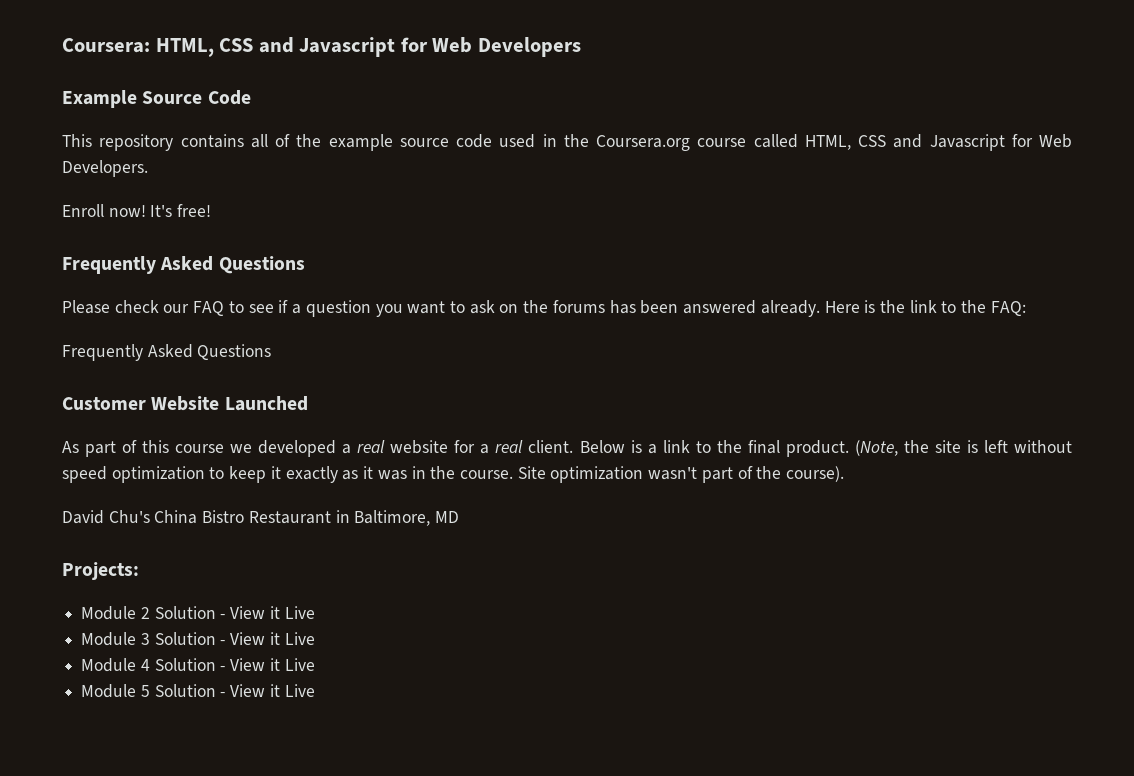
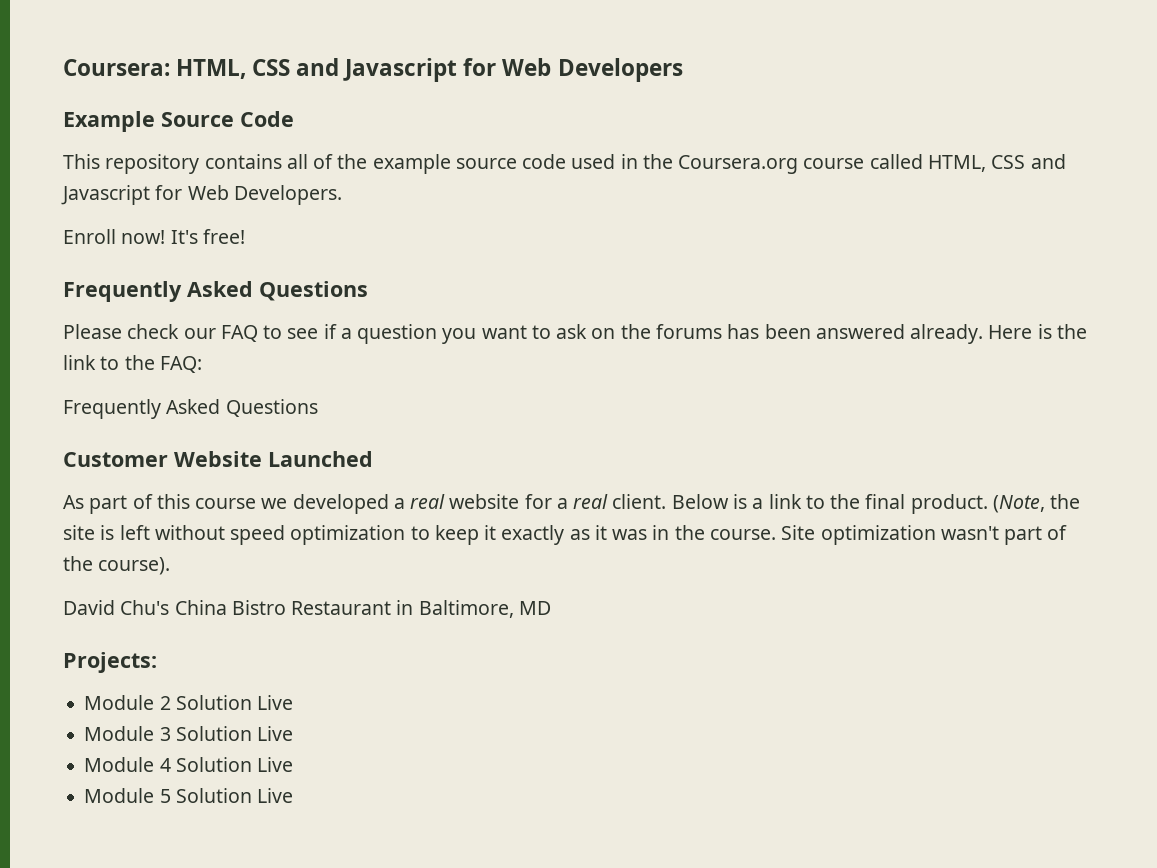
[220,606,280,619] - View it -> (252, 702) none
[220,632,280,645] - View it -> (252, 733) none
[220,658,280,671] - View it -> (252, 764) none
[220,684,280,697] - View it -> (252, 795) none

